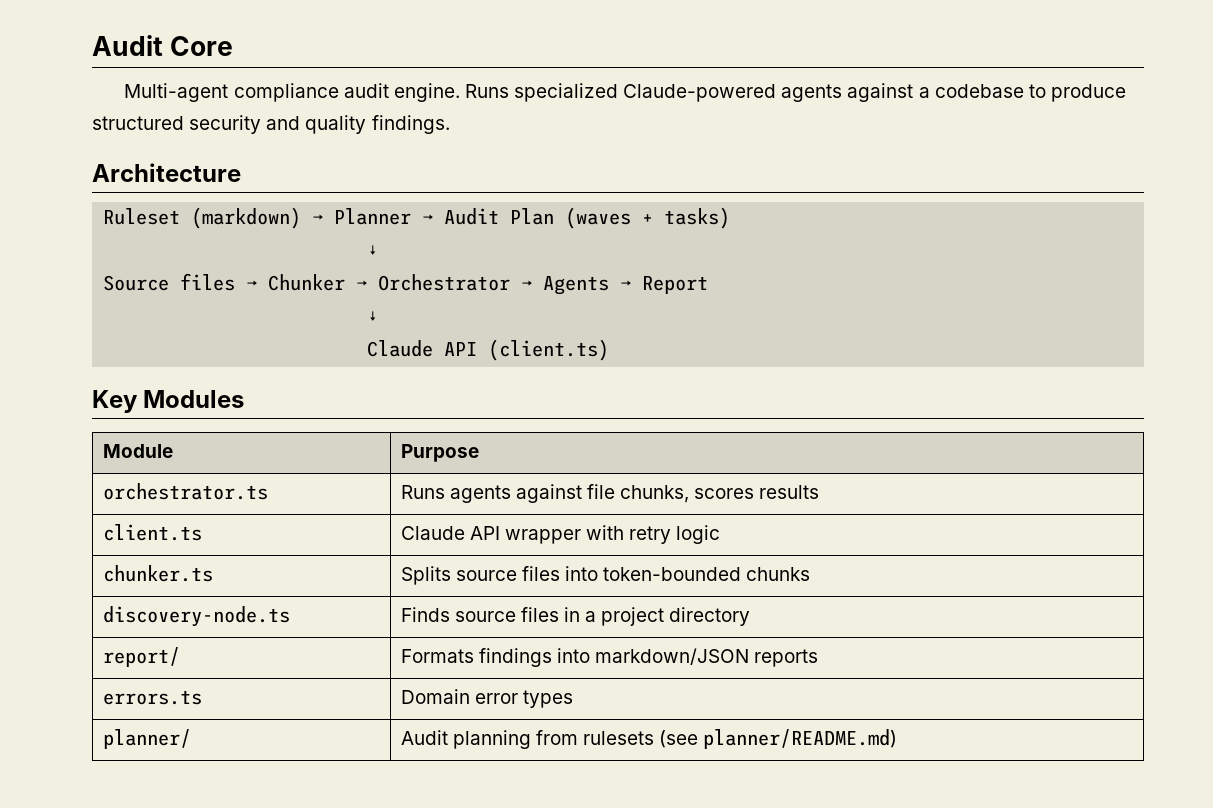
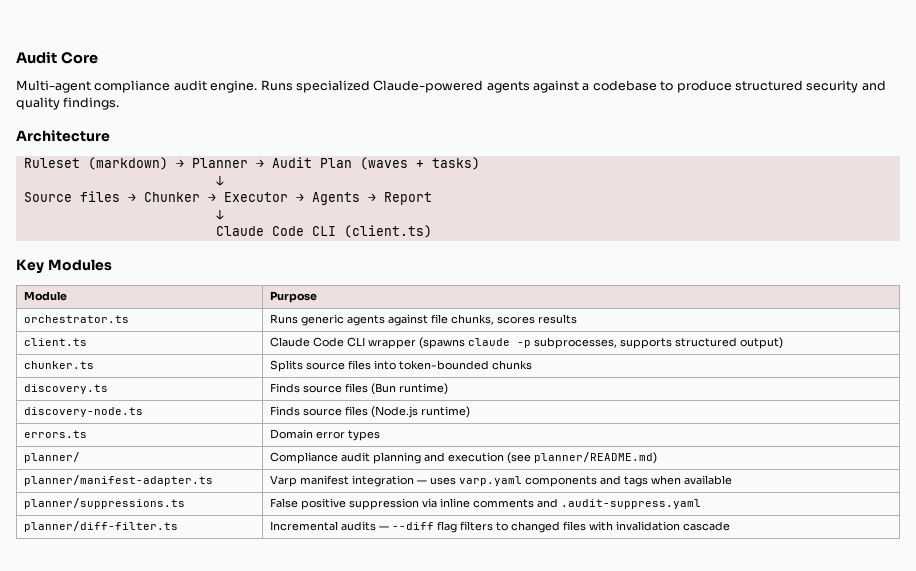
[378,274,511,291] Orchestrator -> [223,192,288,202] Executor
[444,342,478,356] API -> [271,226,336,236] Code CLI
(445, 492) none -> [301,314,345,326] generic
[469,525,721,544] API wrapper with retry logic -> [313,337,784,349] Code CLI wrapper (spawns claude -p subprocesses, supports structured output)
[102,606,290,627] [400,607,751,626] [102,647,180,667] [400,648,819,667] discovery-node.ts | Finds source files in a project directory // report/ | Formats findings into markdown/JSON reports -> [24,384,109,394] [270,383,449,395] [24,407,144,417] [270,406,471,418] discovery.ts | Finds source files (Bun runtime) // discovery-node.ts | Finds source files (Node.js runtime)
[400,729,898,749] Audit planning from rulesets (see planner/README.md) -> [270,452,658,464] [24,475,214,486] [270,475,733,487] [24,498,186,509] [270,498,702,510] [24,521,179,532] [270,521,731,533] Compliance audit planning and execution (see planner/README.md) // planner/manifest-adapter.ts | Varp manifest integration — uses varp.yaml components and tags when available // planner/suppressions.ts | False positive suppression via inline comments and .audit-suppress.yaml // planner/diff-filter.ts | Incremental audits — --diff flag filters to changed files with invalidation cascade

